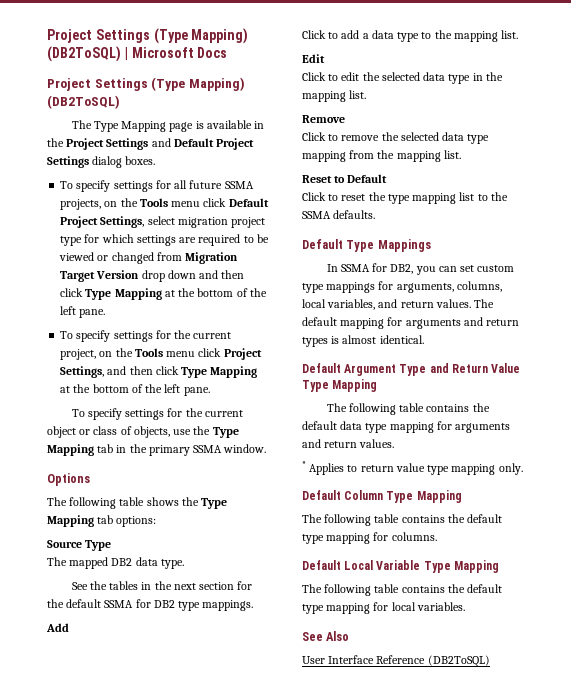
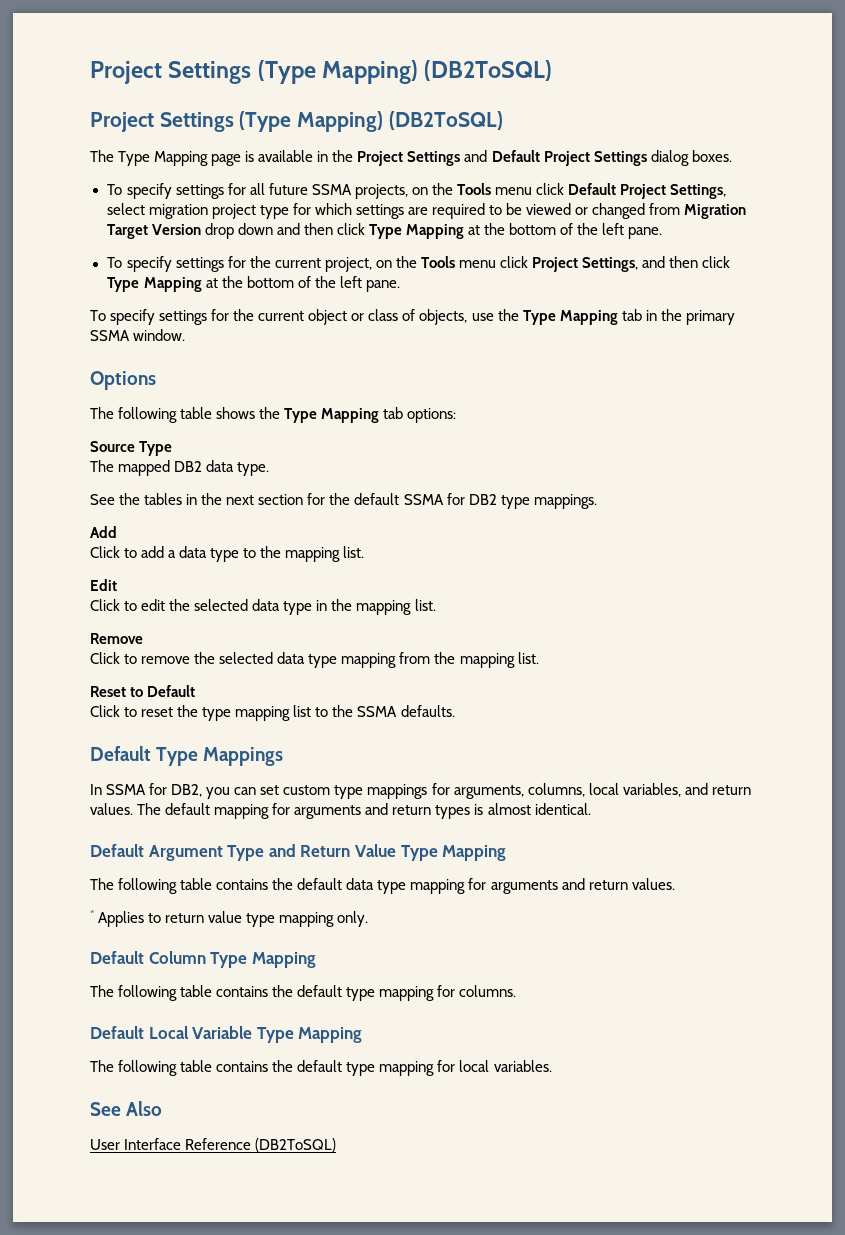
[47,28,249,44] [47,46,228,62] Project Settings (Type Mapping) (DB2ToSQL) | Microsoft Docs -> [90,60,553,84] Project Settings (Type Mapping) (DB2ToSQL)

